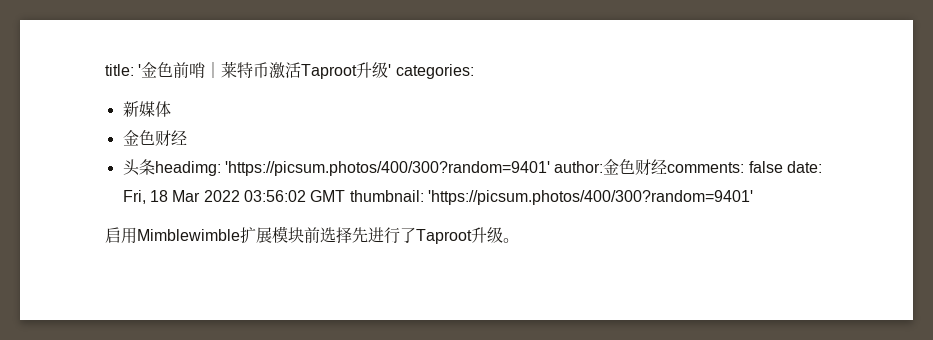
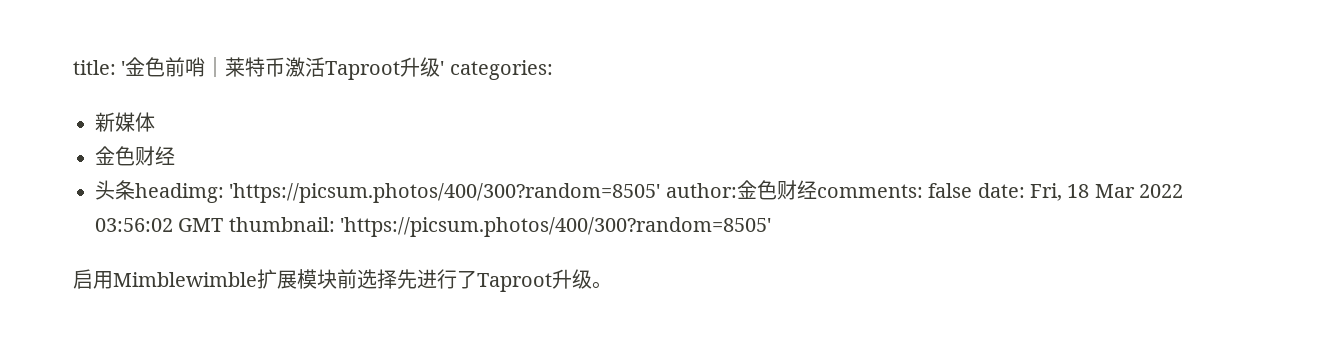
[224,161,550,176] 'https://picsum.photos/400/300?random=9401' -> [229,183,661,203] 'https://picsum.photos/400/300?random=8505'
[427,190,753,205] 'https://picsum.photos/400/300?random=9401' -> [340,217,772,237] 'https://picsum.photos/400/300?random=8505'

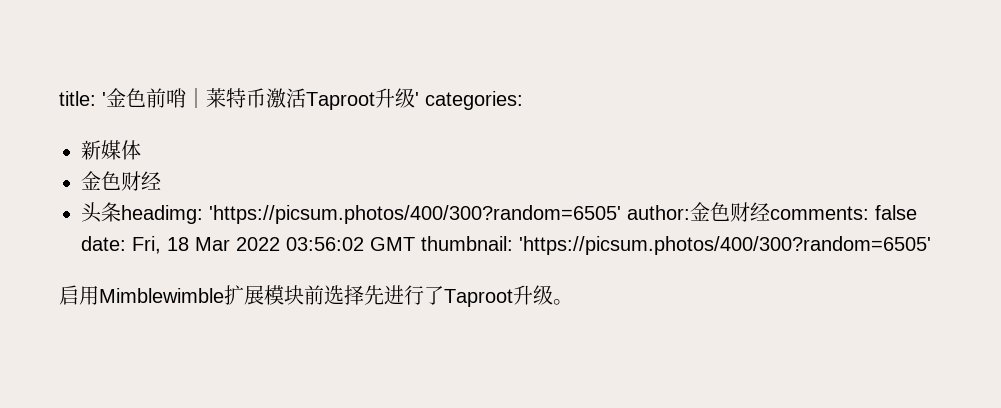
[229,183,661,203] 'https://picsum.photos/400/300?random=8505' -> [209,205,621,224] 'https://picsum.photos/400/300?random=6505'
[340,217,772,237] 'https://picsum.photos/400/300?random=8505' -> [519,236,931,255] 'https://picsum.photos/400/300?random=6505'

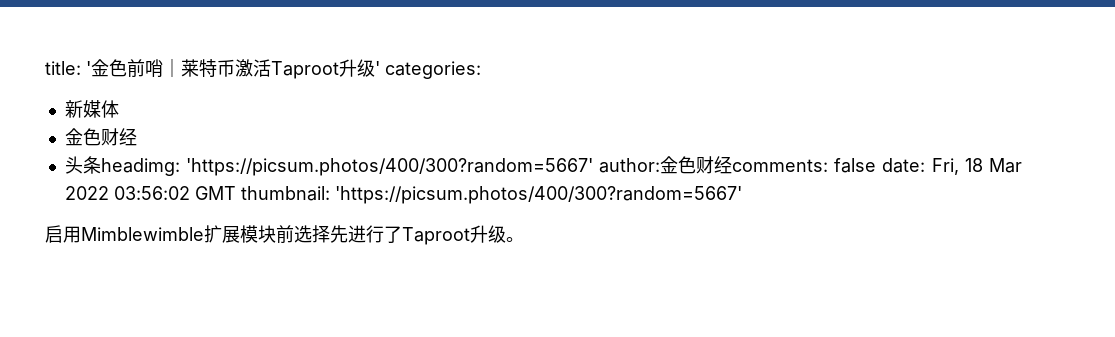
[209,205,621,224] 'https://picsum.photos/400/300?random=6505' -> [185,158,593,176] 'https://picsum.photos/400/300?random=5667'
[519,236,931,255] 'https://picsum.photos/400/300?random=6505' -> [334,186,742,204] 'https://picsum.photos/400/300?random=5667'

